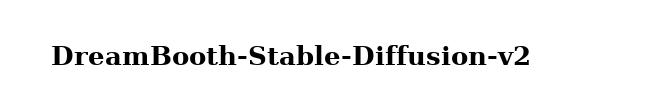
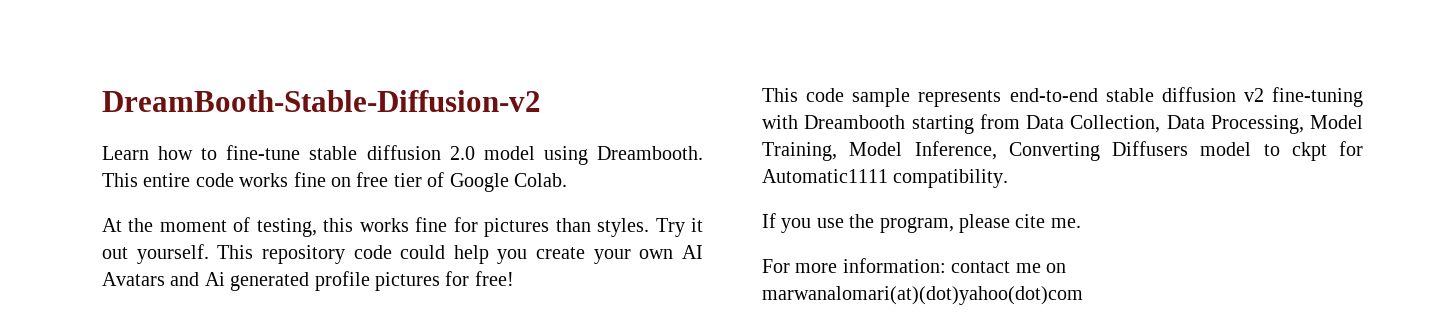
(531, 55) none -> [102,145,703,165] [102,172,567,192] [102,217,703,237] [102,244,703,264] [102,271,514,291] [762,87,1363,107] [762,114,1363,134] [762,141,1363,161] [762,169,1009,188] [762,213,1081,233] [762,258,1066,273] [762,286,1083,305] // Learn how to fine-tune stable diffusion 2.0 model using Dreambooth. This entire code works fine on free tier of Google Colab. // At the moment of testing, this works fine for pictures than styles. Try it out yourself. This repository code could help you create your own AI Avatars and Ai generated profile pictures for free! // This code sample represents end-to-end stable diffusion v2 fine-tuning with Dreambooth starting from Data Collection, Data Processing, Model Training, Model Inference, Converting Diffusers model to ckpt for Automatic1111 compatibility. // If you use the program, please cite me. // For more information: contact me on marwanalomari(at)(dot)yahoo(dot)com

